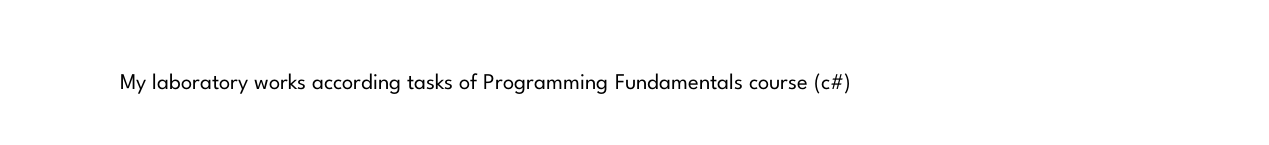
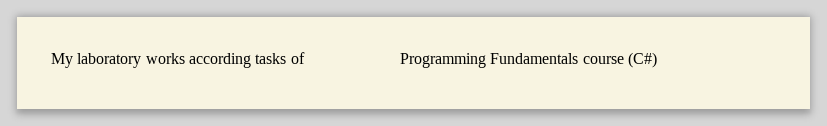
[813,73,851,94] (c#) -> [627,52,657,68] (C#)

